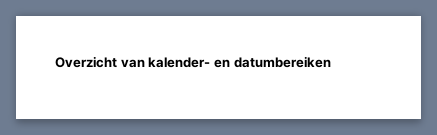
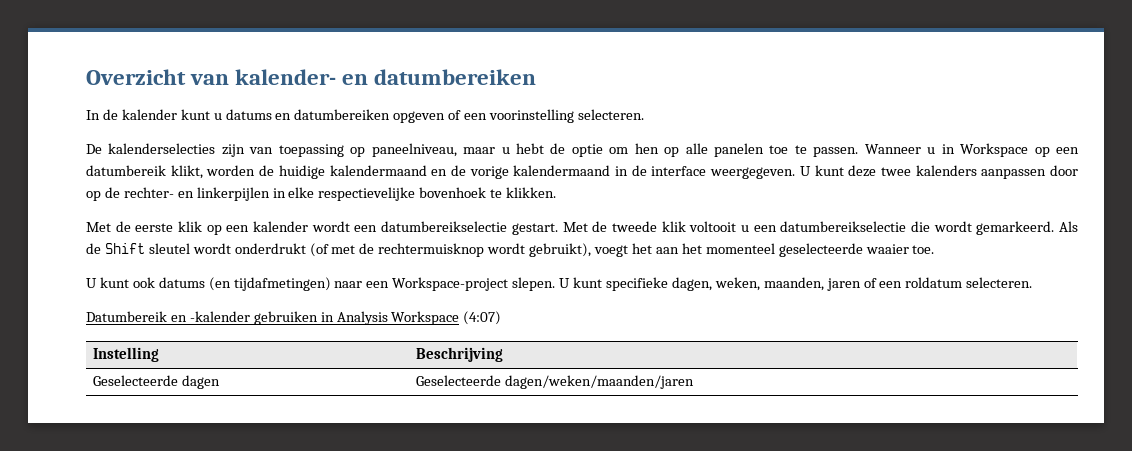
(331, 62) none -> [86,109,644,123] [86,143,1080,157] [86,165,1079,179] [86,187,557,201] [86,221,1078,235] [86,243,935,257] [86,277,1033,291] [86,311,502,325] [92,347,159,362] [415,347,503,362] [92,375,220,389] [415,375,694,389] // In de kalender kunt u datums en datumbereiken opgeven of een voorinstelling selecteren. // De kalenderselecties zijn van toepassing op paneelniveau, maar u hebt de optie om hen op alle panelen toe te passen. Wanneer u in Workspace op een datumbereik klikt, worden de huidige kalendermaand en de vorige kalendermaand in de interface weergegeven. U kunt deze twee kalenders aanpassen door op de rechter- en linkerpijlen in elke respectievelijke bovenhoek te klikken. // Met de eerste klik op een kalender wordt een datumbereikselectie gestart. Met de tweede klik voltooit u een datumbereikselectie die wordt gemarkeerd. Als de Shift sleutel wordt onderdrukt (of met de rechtermuisknop wordt gebruikt), voegt het aan het momenteel geselecteerde waaier toe. // U kunt ook datums (en tijdafmetingen) naar een Workspace-project slepen. U kunt specifieke dagen, weken, maanden, jaren of een roldatum selecteren. // Datumbereik en -kalender gebruiken in Analysis Workspace (4:07) // Instelling | Beschrijving // Geselecteerde dagen | Geselecteerde dagen/weken/maanden/jaren

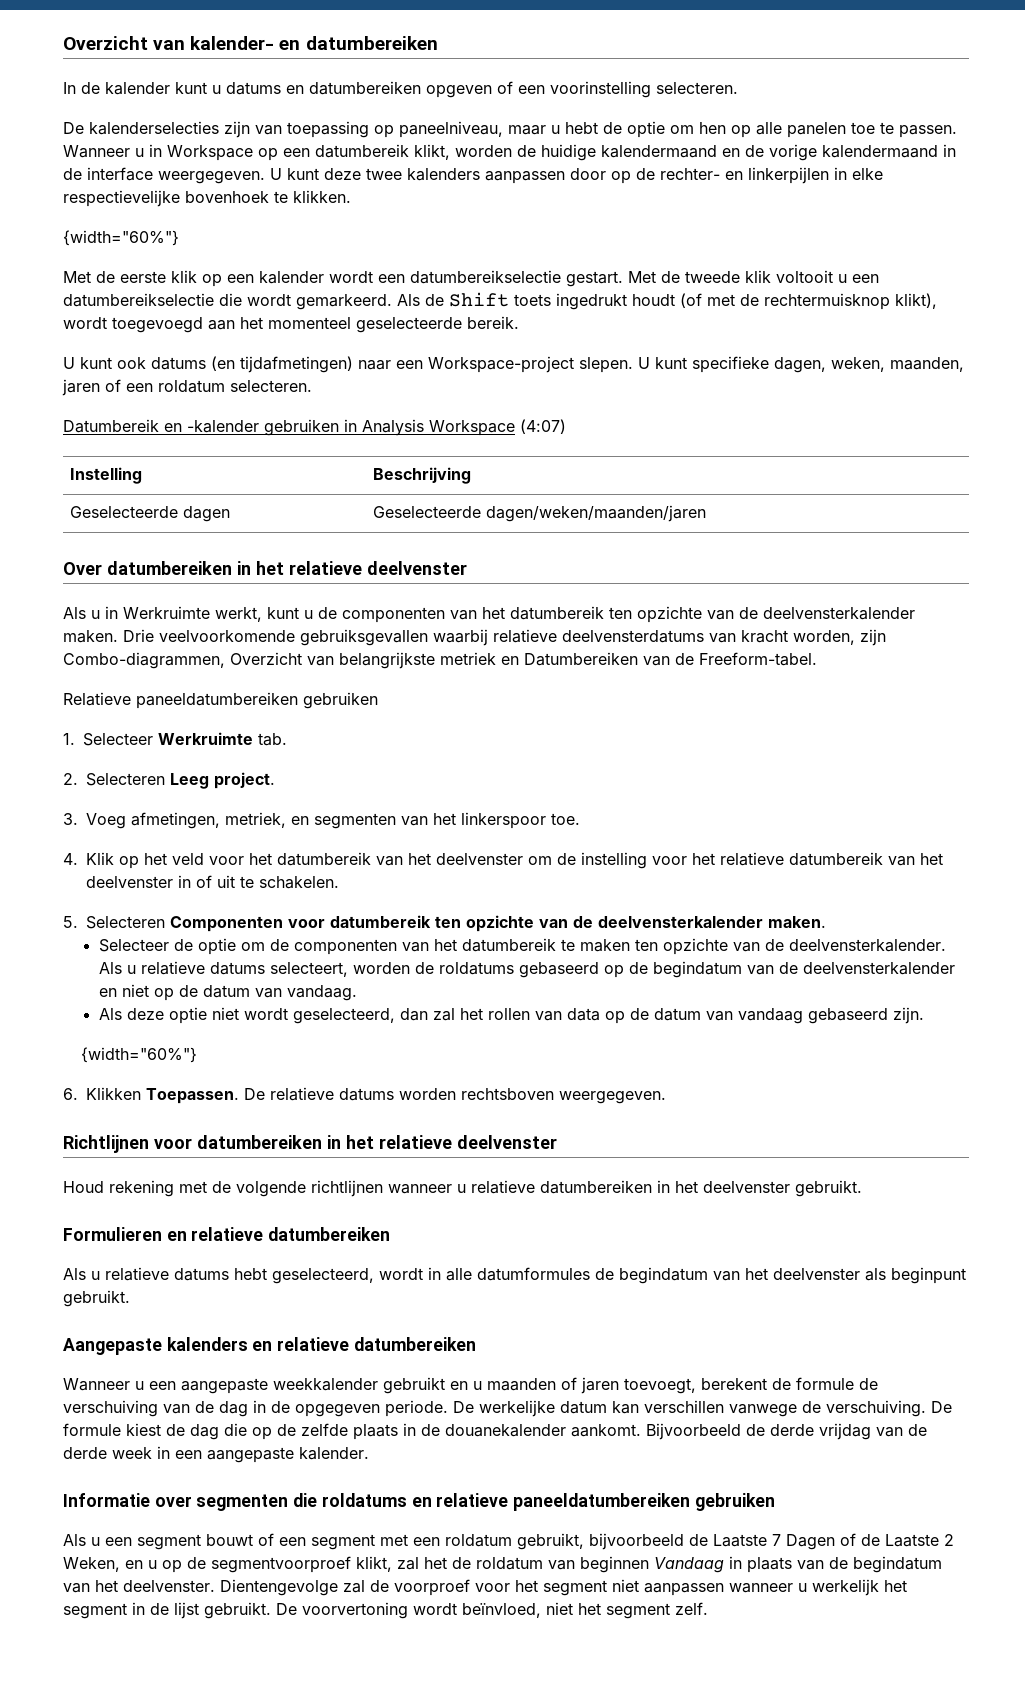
(557, 192) none -> [63,230,179,246] // {width="60%"}
[148,243,306,254] sleutel wordt onderdrukt -> [514,293,675,310] toets ingedrukt houdt
[487,243,652,257] wordt gebruikt), voegt het -> [895,293,937,309] [63,317,203,333] klikt), wordt toegevoegd
[865,244,935,254] waaier toe. -> [467,316,519,329] bereik.
(694, 382) none -> [63,561,467,575] [63,606,915,623] [63,629,886,646] [63,652,817,669] [63,692,378,709] [63,732,287,746] [63,772,275,789] [63,812,580,829] [63,852,943,869] [86,875,339,889] [63,915,826,932] [98,938,946,955] [98,961,955,978] [98,984,357,1001] [98,1007,924,1024] [81,1047,198,1063] [63,1087,666,1104] [63,1135,557,1153] [63,1180,862,1197] [63,1227,391,1241] [63,1267,966,1284] [63,1290,130,1307] [63,1337,476,1355] [63,1377,878,1394] [63,1400,952,1417] [63,1423,927,1440] [63,1446,369,1463] [63,1493,775,1511] [63,1533,954,1550] [63,1556,942,1573] [63,1579,907,1596] [63,1602,708,1619] // Over datumbereiken in het relatieve deelvenster // Als u in Werkruimte werkt, kunt u de componenten van het datumbereik ten opzichte van de deelvensterkalender maken. Drie veelvoorkomende gebruiksgevallen waarbij relatieve deelvensterdatums van kracht worden, zijn Combo-diagrammen, Overzicht van belangrijkste metriek en Datumbereiken van de Freeform-tabel. // Relatieve paneeldatumbereiken gebruiken // 1. Selecteer Werkruimte tab. // 2. Selecteren Leeg project. // 3. Voeg afmetingen, metriek, en segmenten van het linkerspoor toe. // 4. Klik op het veld voor het datumbereik van het deelvenster om de instelling voor het relatieve datumbereik van het deelvenster in of uit te schakelen. // 5. Selecteren Componenten voor datumbereik ten opzichte van de deelvensterkalender maken. // Selecteer de optie om de componenten van het datumbereik te maken ten opzichte van de deelvensterkalender. Als u relatieve datums selecteert, worden de roldatums gebaseerd op de begindatum van de deelvensterkalender en niet op de datum van vandaag. // Als deze optie niet wordt geselecteerd, dan zal het rollen van data op de datum van vandaag gebaseerd zijn. // {width="60%"} // 6. Klikken Toepassen. De relatieve datums worden rechtsboven weergegeven. // Richtlijnen voor datumbereiken in het relatieve deelvenster // Houd rekening met de volgende richtlijnen wanneer u relatieve datumbereiken in het deelvenster gebruikt. // Formulieren en relatieve datumbereiken // Als u relatieve datums hebt geselecteerd, wordt in alle datumformules de begindatum van het deelvenster als beginpunt gebruikt. // Aangepaste kalenders en relatieve datumbereiken // Wanneer u een aangepaste weekkalender gebruikt en u maanden of jaren toevoegt, berekent de formule de verschuiving van de dag in de opgegeven periode. De werkelijke datum kan verschillen vanwege de verschuiving. De formule kiest de dag die op de zelfde plaats in de douanekalender aankomt. Bijvoorbeeld de derde vrijdag van de derde week in een aangepaste kalender. // Informatie over segmenten die roldatums en relatieve paneeldatumbereiken gebruiken // Als u een segment bouwt of een segment met een roldatum gebruikt, bijvoorbeeld de Laatste 7 Dagen of de Laatste 2 Weken, en u op de segmentvoorproef klikt, zal het de roldatum van beginnen Vandaag in plaats van de begindatum van het deelvenster. Dientengevolge zal de voorproef voor het segment niet aanpassen wanneer u werkelijk het segment in de lijst gebruikt. De voorvertoning wordt beïnvloed, niet het segment zelf.

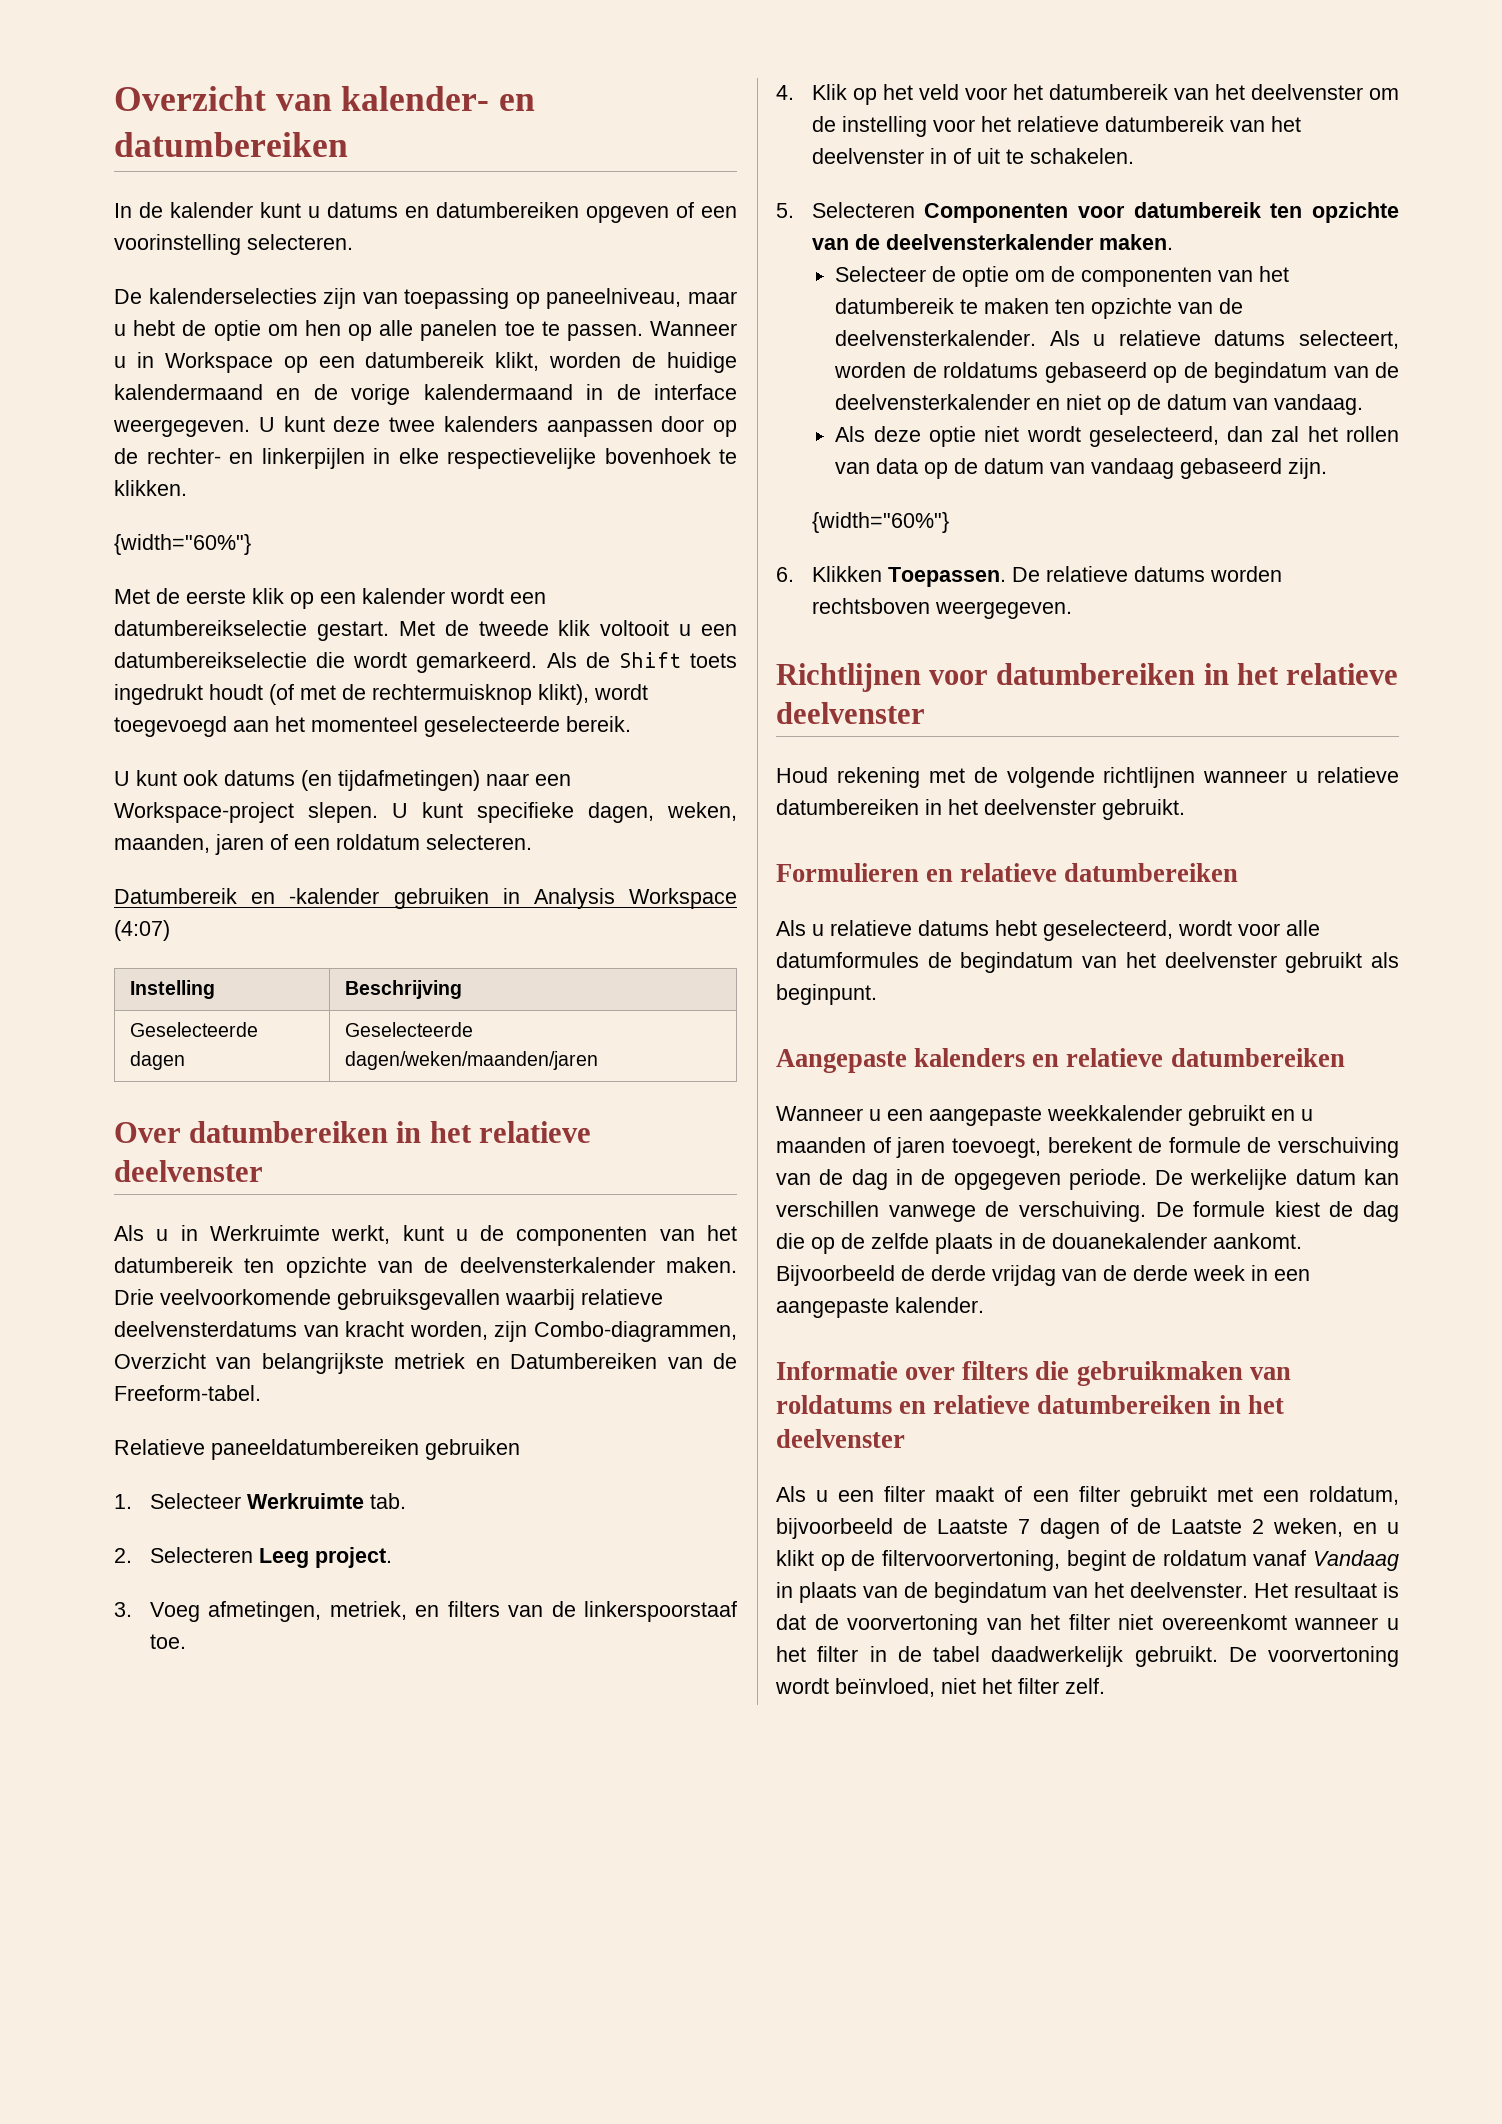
[314,812,546,829] segmenten van het linkerspoor -> [447,1601,737,1622] filters van de linkerspoorstaaf
[428,1267,441,1280] in -> [1238,923,1280,936] voor
[865,1267,966,1284] [63,1290,130,1307] als beginpunt gebruikt. -> [1285,952,1399,973] [776,984,877,1005] gebruikt als beginpunt.
[196,1493,775,1511] [63,1533,584,1550] segmenten die roldatums en relatieve paneeldatumbereiken gebruiken // Als u een segment bouwt of een segment met een roldatum gebruikt, -> [962,1361,1291,1386] [776,1395,1284,1414] [776,1429,905,1448] [776,1486,1399,1507] filters die gebruikmaken van roldatums en relatieve datumbereiken in het deelvenster // Als u een filter maakt of een filter gebruikt met een roldatum,
[786,1534,835,1550] Dagen -> [1039,1518,1100,1539] dagen
[63,1556,649,1573] Weken, en u op de segmentvoorproef klikt, zal het de roldatum van beginnen -> [1273,1518,1399,1537] [776,1550,1307,1571] weken, en u klikt op de filtervoorvertoning, begint de roldatum vanaf
[220,1579,907,1596] [63,1602,199,1619] Dientengevolge zal de voorproef voor het segment niet aanpassen wanneer u werkelijk het segment in de lijst -> [1254,1582,1399,1598] [776,1614,1399,1635] [776,1646,1124,1667] Het resultaat is dat de voorvertoning van het filter niet overeenkomt wanneer u het filter in de tabel daadwerkelijk
[606,1603,670,1619] segment -> [1018,1678,1059,1694] filter

